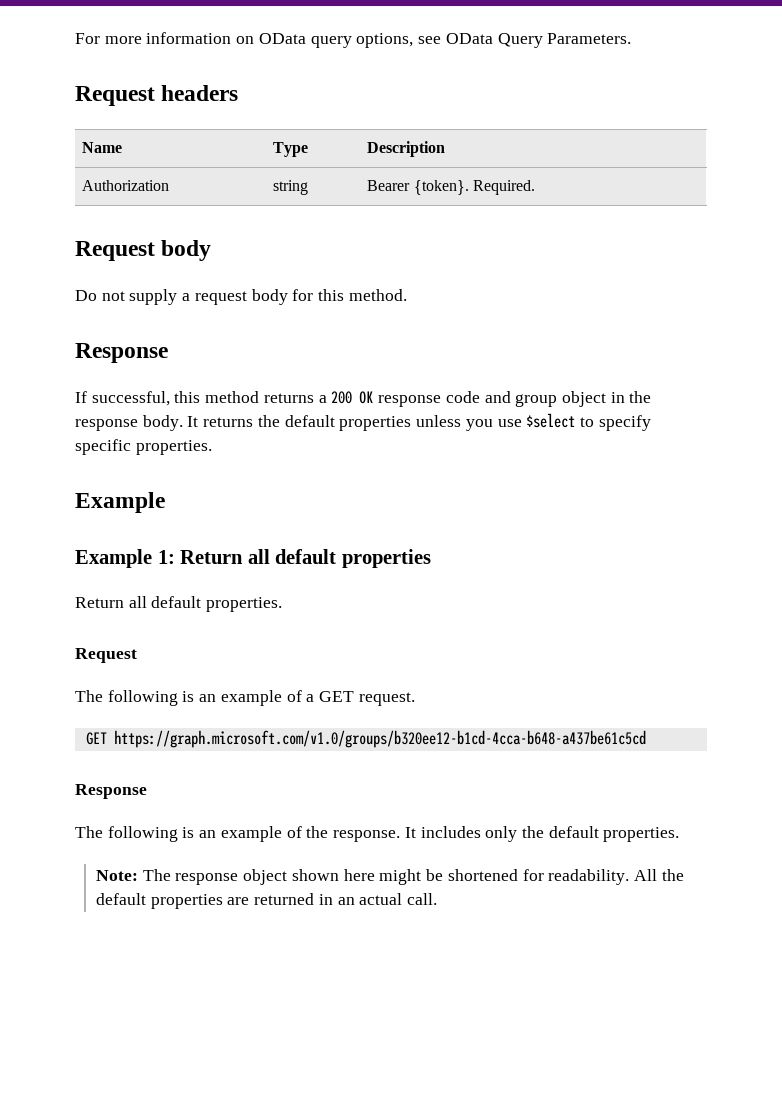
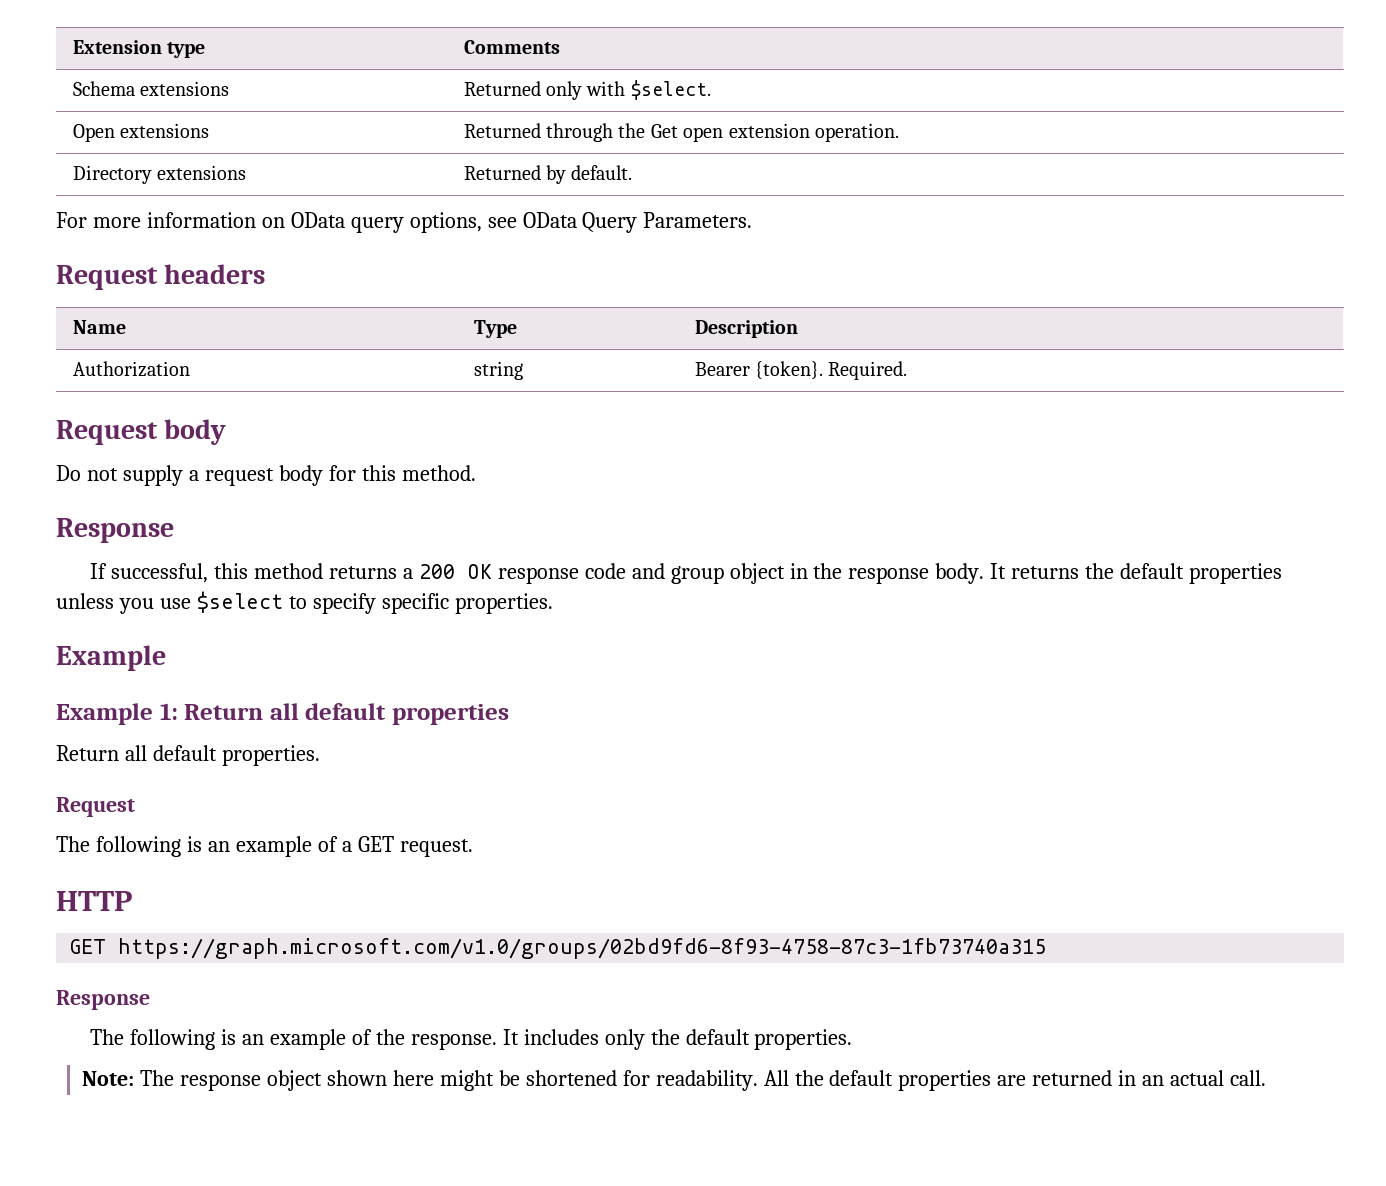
(75, 38) none -> [72,40,206,58] [463,40,560,54] [72,81,230,96] [463,80,711,100] [72,123,210,142] [463,123,900,142] [72,165,247,184] [463,165,633,184] Extension type | Comments // Schema extensions | Returned only with $select. // Open extensions | Returned through the Get open extension operation. // Directory extensions | Returned by default. //
[85,730,646,748] // GET https://graph.microsoft.com/v1.0/groups/b320ee12-b1cd-4cca-b648-a437be61c5cd -> [56,891,132,911] [69,938,1047,959] // HTTP // GET https://graph.microsoft.com/v1.0/groups/02bd9fd6-8f93-4758-87c3-1fb73740a315

